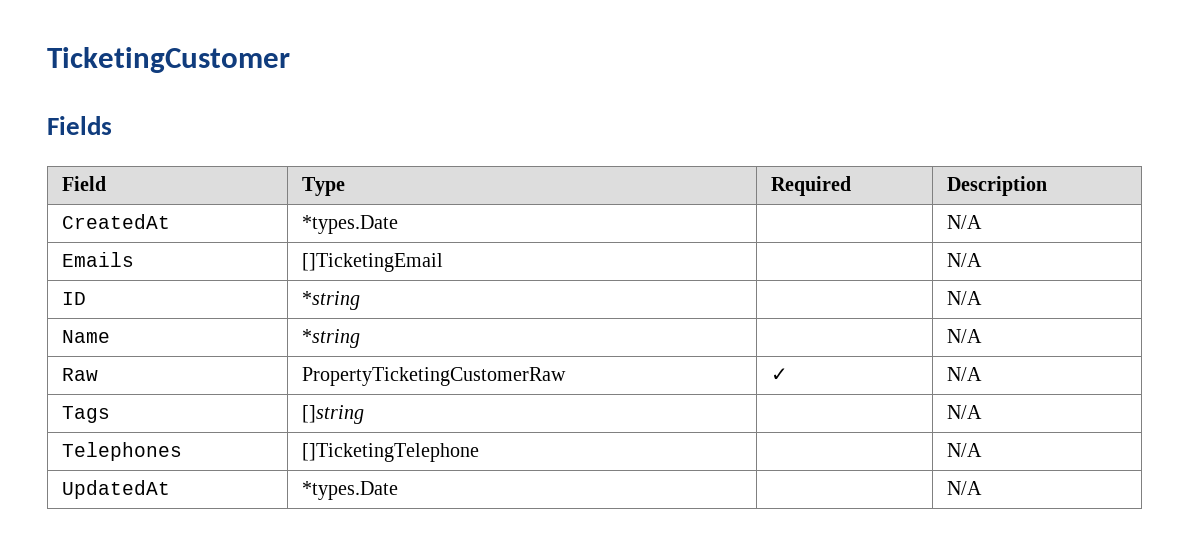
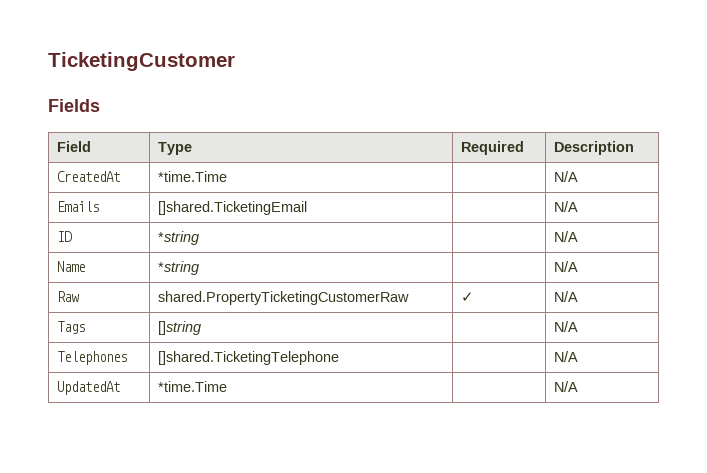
[301,215,398,234] *types.Date -> [158,171,228,182] *time.Time
[301,253,443,272] []TicketingEmail -> [158,201,308,215] []shared.TicketingEmail
[301,367,566,386] PropertyTicketingCustomerRaw -> [158,291,410,305] shared.PropertyTicketingCustomerRaw
[301,443,479,462] []TicketingTelephone -> [158,351,340,365] []shared.TicketingTelephone
[301,481,398,500] *types.Date -> [158,381,228,392] *time.Time

